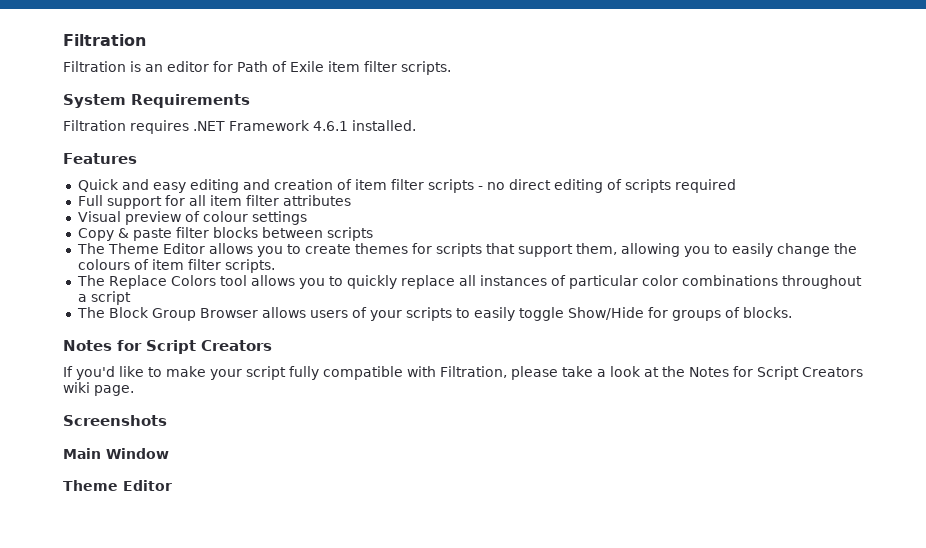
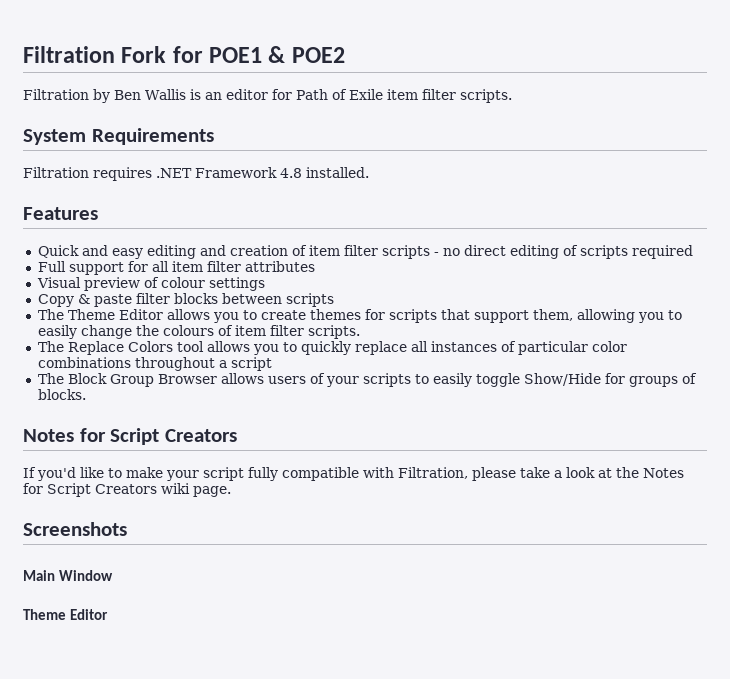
[63,34,146,46] [63,61,126,72] Filtration // Filtration -> [23,46,345,63] [23,89,186,103] Filtration Fork for POE1 & POE2 // Filtration by Ben Wallis
[312,121,348,131] 4.6.1 -> [280,168,302,178] 4.8

